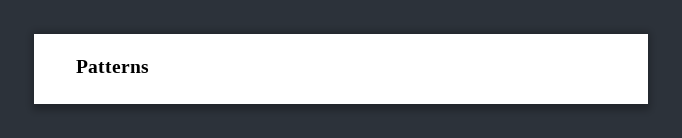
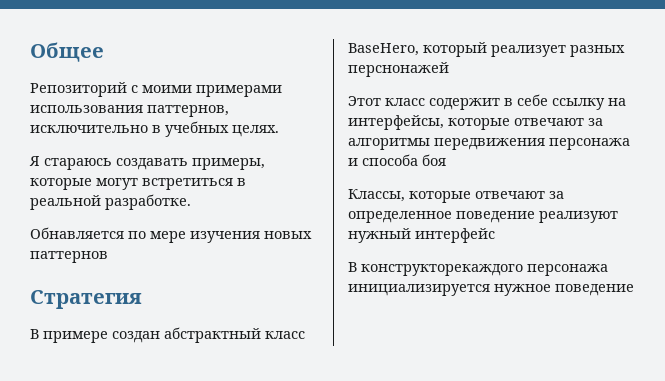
[76,60,149,73] Patterns -> [30,42,104,62] [30,82,282,97] [30,105,229,117] [30,121,279,137] [29,156,265,170] [30,178,246,190] [30,194,191,210] [30,227,312,243] [30,251,108,263] [30,290,142,309] [30,327,305,343] [348,42,625,57] [348,62,449,77] [348,94,626,110] [348,115,603,130] [348,138,630,150] [348,154,446,166] [348,189,564,203] [348,211,618,223] [348,228,495,243] [348,262,608,276] [348,284,634,296] Общее // Репозиторий с моими примерами использования паттернов, исключительно в учебных целях. // Я стараюсь создавать примеры, которые могут встретиться в реальной разработке. // Обнавляется по мере изучения новых паттернов // Стратегия // В примере создан абстрактный класс BaseHero, который реализует разных перснонажей // Этот класс содержит в себе ссылку на интерфейсы, которые отвечают за алгоритмы передвижения персонажа и способа боя // Классы, которые отвечают за определенное поведение реализуют нужный интерфейс // В конструкторекаждого персонажа инициализируется нужное поведение

